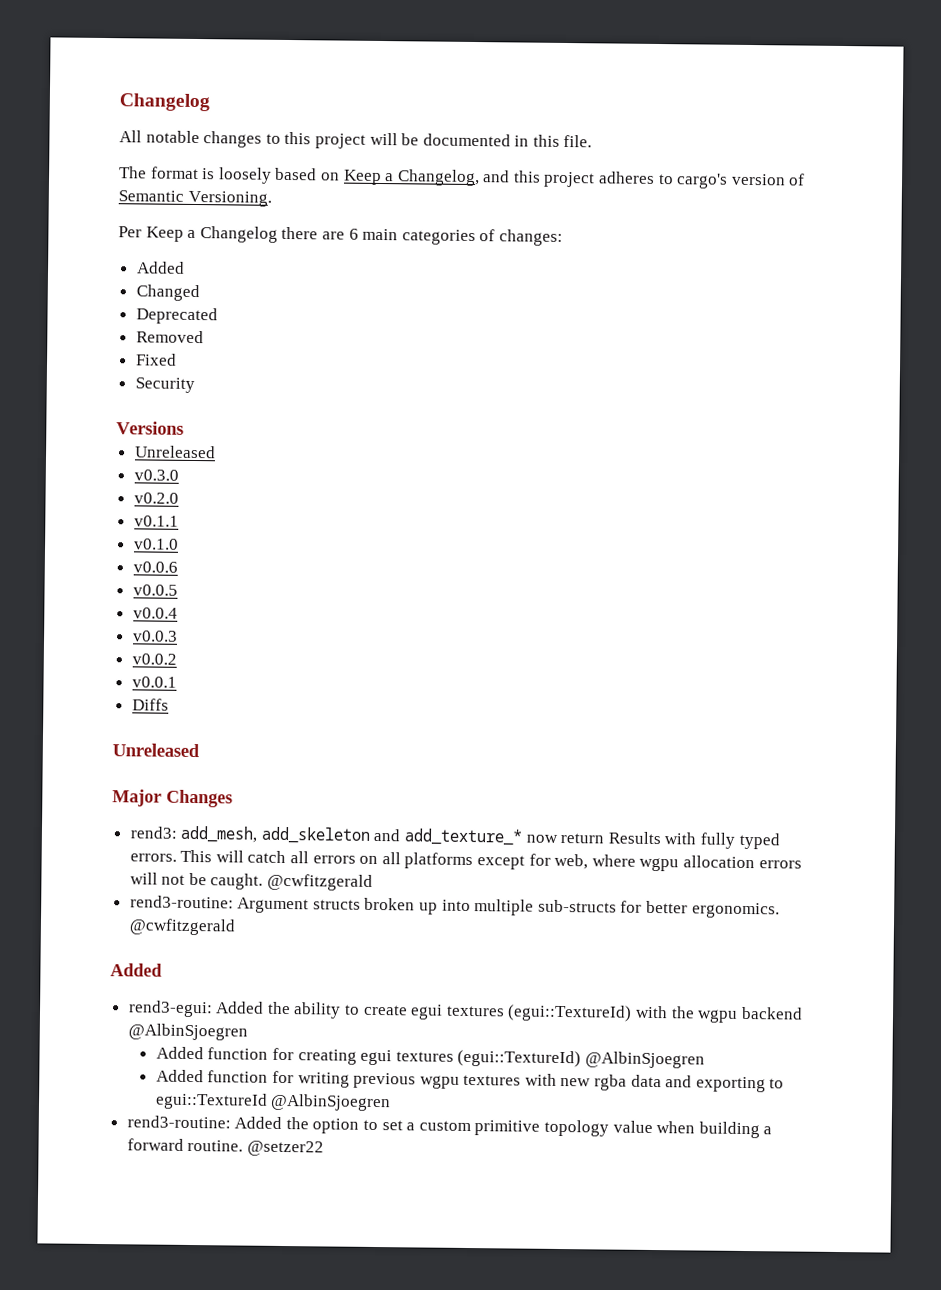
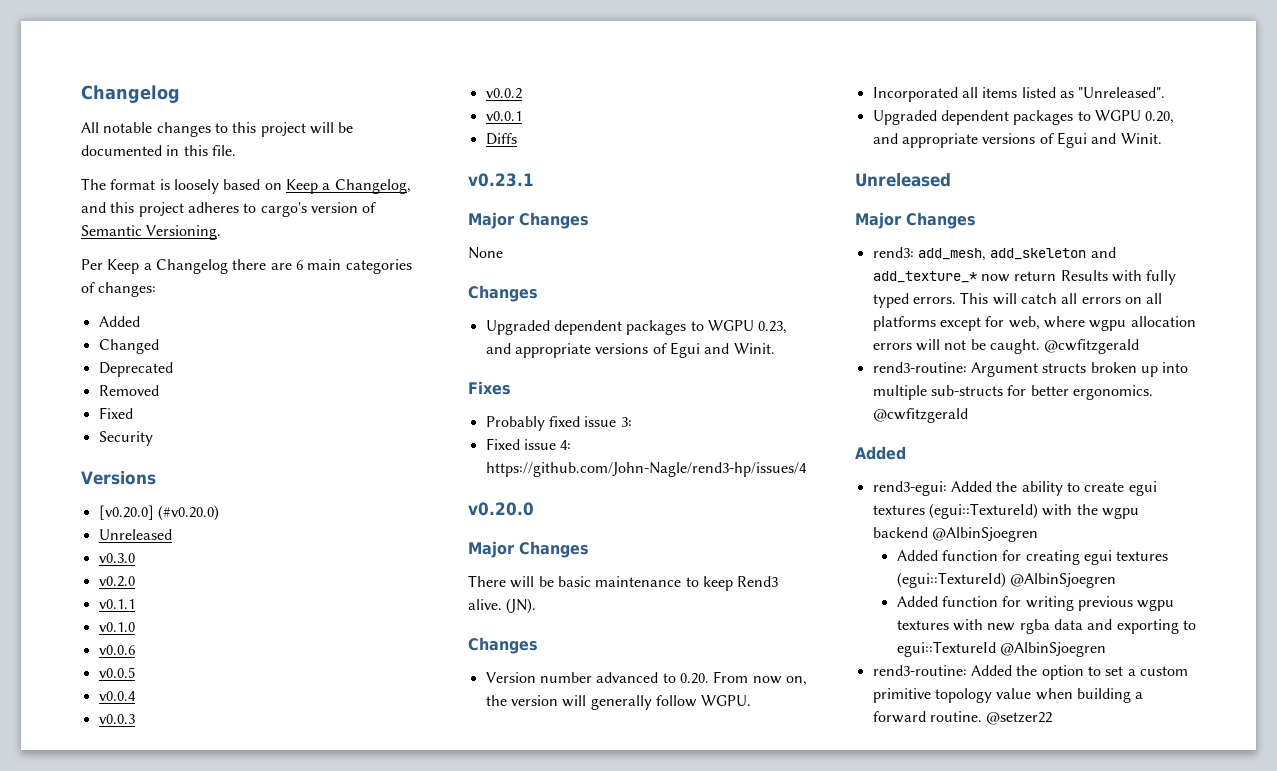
(184, 428) none -> [98,505,219,521] // [v0.20.0] (#v0.20.0)
(169, 704) none -> [468,173,534,187] [468,212,589,229] [468,247,503,259] [468,285,538,302] [485,320,788,335] [485,342,775,358] [468,381,511,395] [485,416,632,431] [485,438,572,450] [485,462,807,477] [468,502,534,516] [468,541,589,558] [468,575,779,591] [468,598,537,614] [468,637,538,654] [485,671,807,686] [485,695,752,710] [872,87,1166,102] [872,110,1175,125] [872,132,1162,148] // v0.23.1 // Major Changes // None // Changes // Upgraded dependent packages to WGPU 0.23, and appropriate versions of Egui and Winit. // Fixes // Probably fixed issue 3: // Fixed issue 4: https://github.com/John-Nagle/rend3-hp/issues/4 // v0.20.0 // Major Changes // There will be basic maintenance to keep Rend3 alive. (JN). // Changes // Version number advanced to 0.20. From now on, the version will generally follow WGPU. // Incorporated all items listed as "Unreleased". // Upgraded dependent packages to WGPU 0.20, and appropriate versions of Egui and Winit.

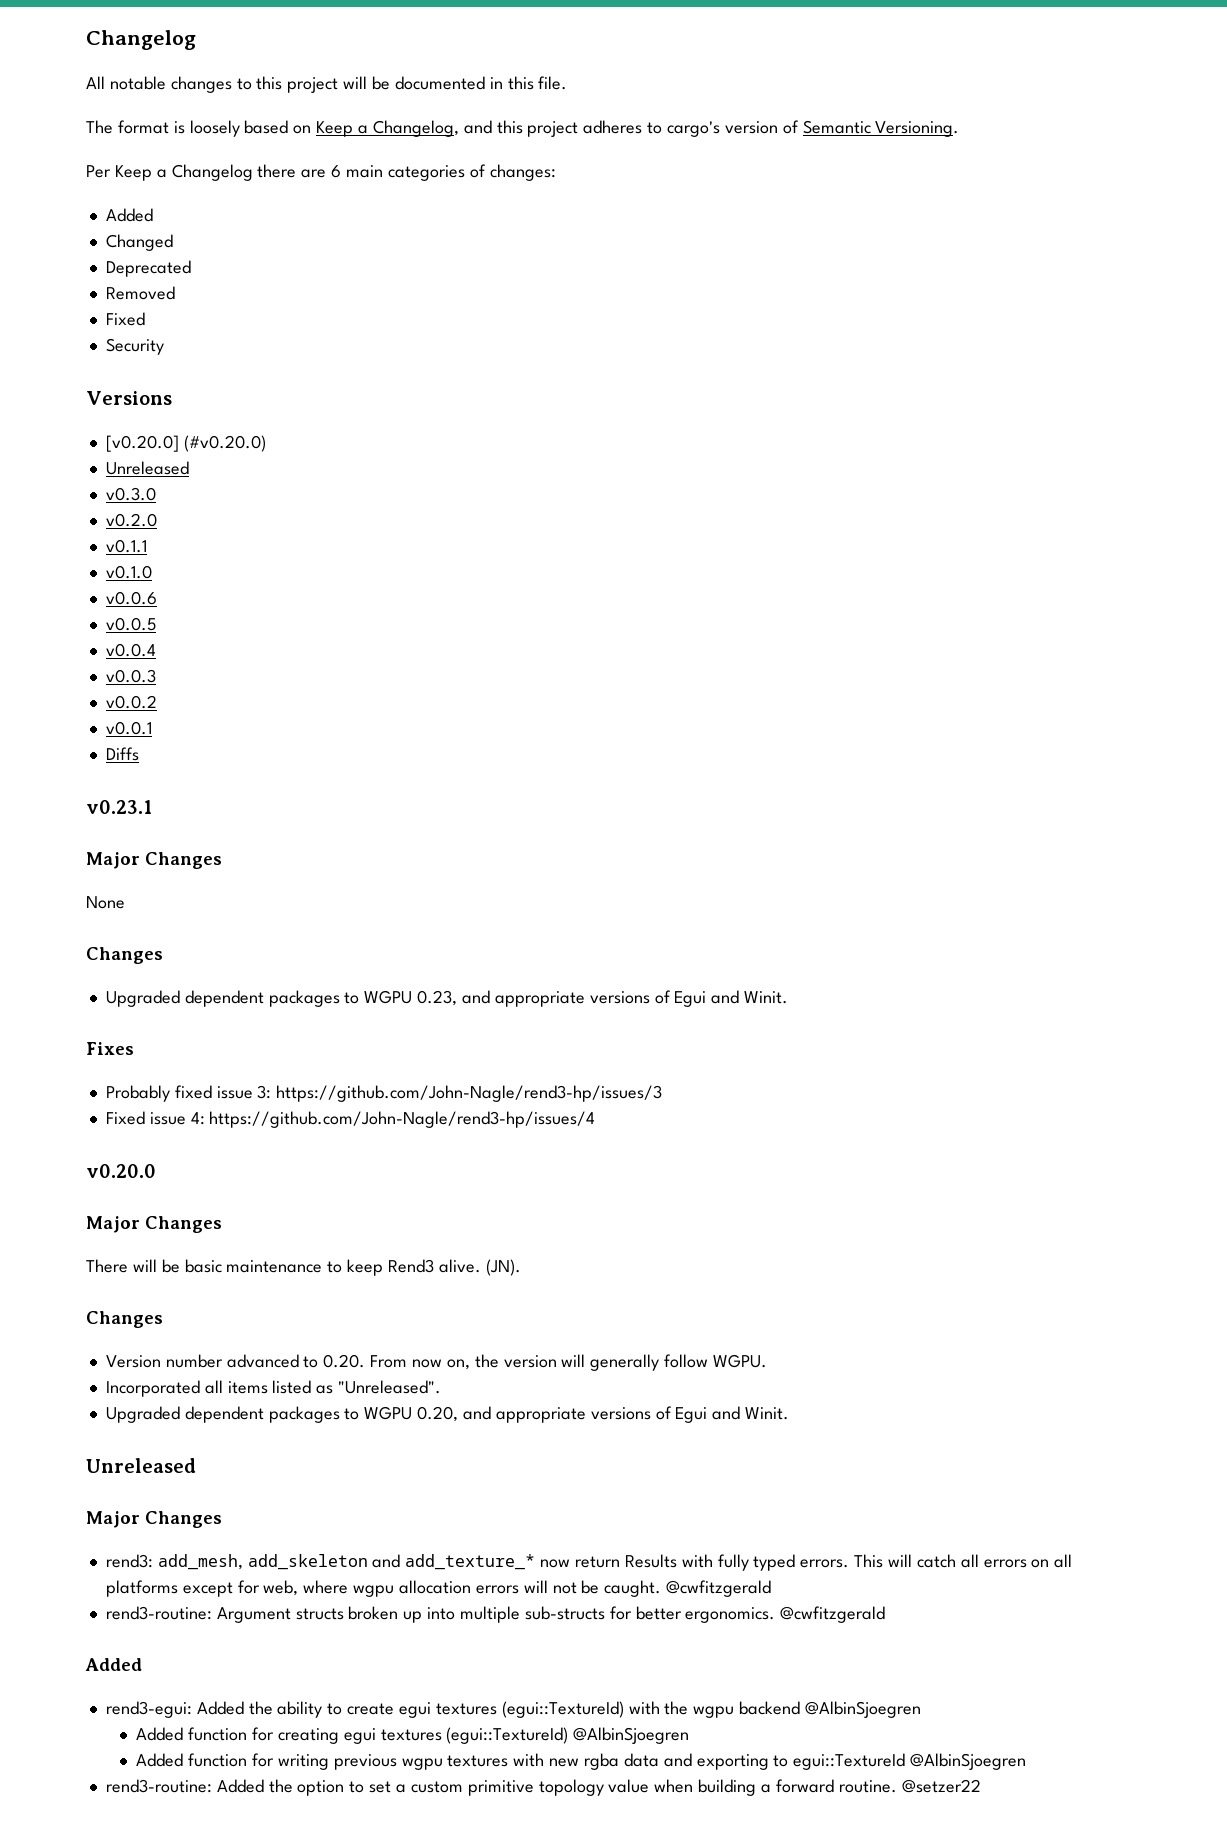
(632, 422) none -> [276,1085,663,1102] https://github.com/John-Nagle/rend3-hp/issues/3

